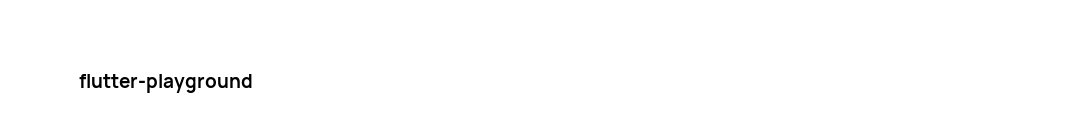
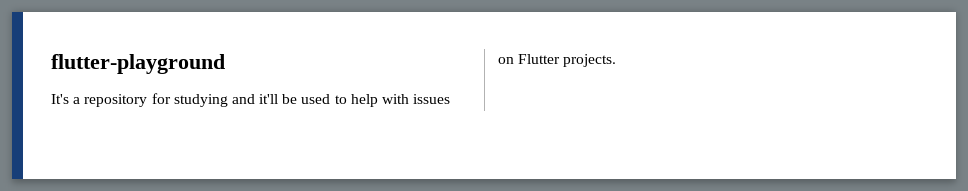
(253, 83) none -> [51,93,451,107] [498,54,617,67] // It's a repository for studying and it'll be used to help with issues on Flutter projects.

